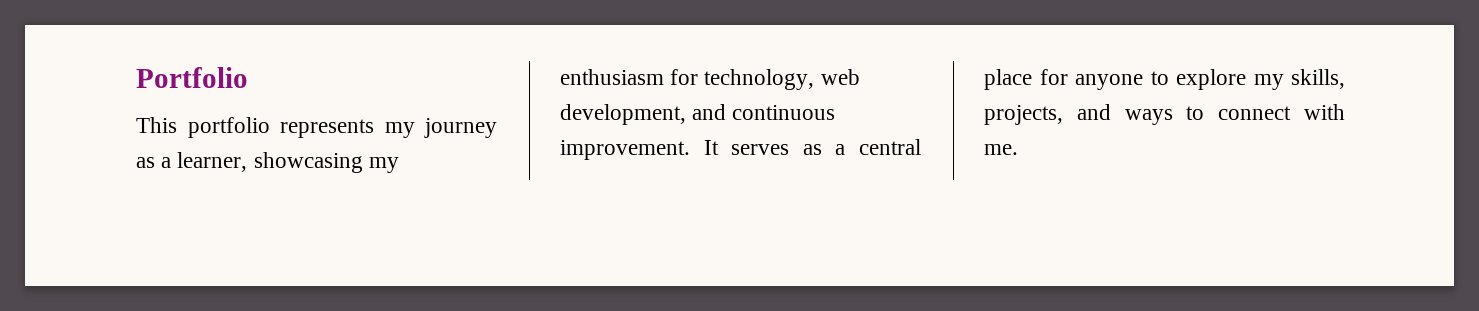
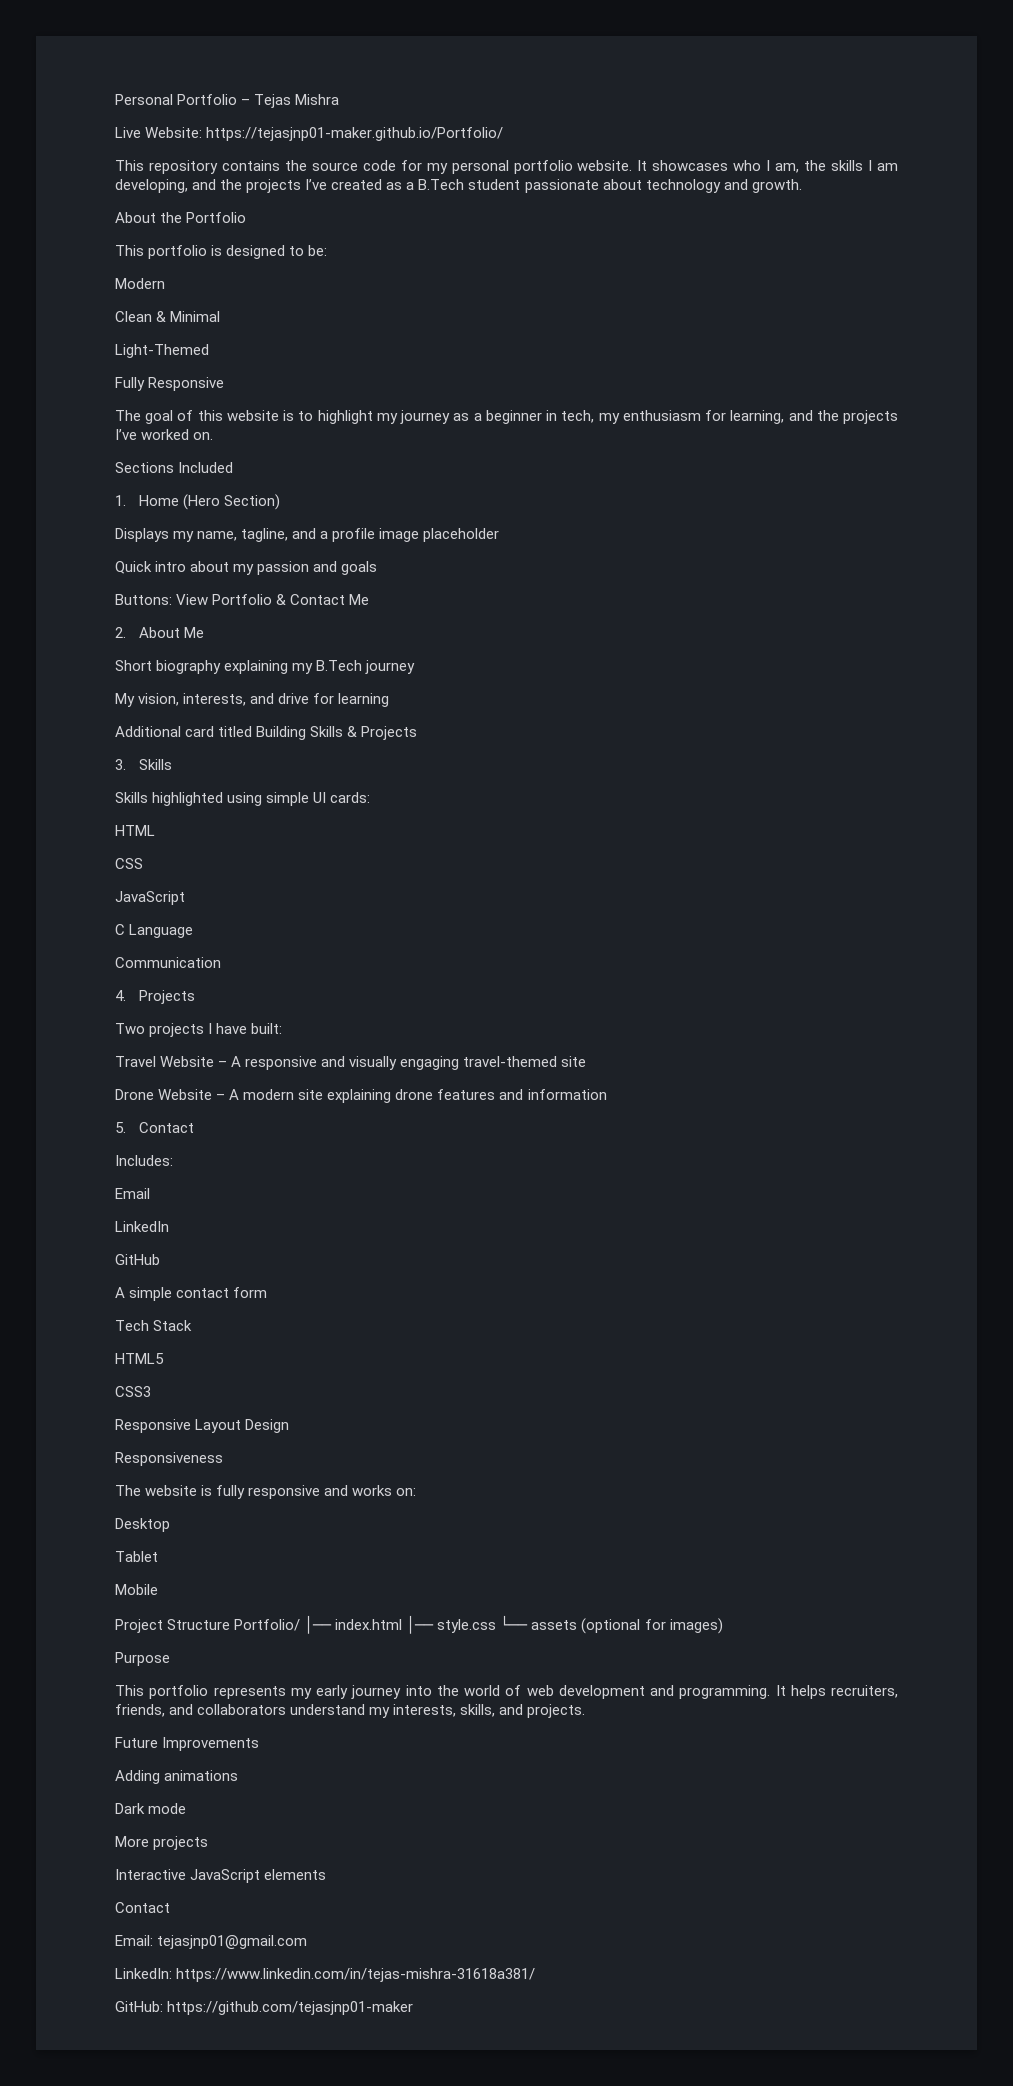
[136,67,248,88] [136,117,497,138] [136,152,399,173] [560,69,860,90] [560,104,836,125] [560,139,921,160] [984,69,1345,90] [984,104,1345,125] [984,144,1018,155] Portfolio // This portfolio represents my journey as a learner, showcasing my enthusiasm for technology, web development, and continuous improvement. It serves as a central place for anyone to explore my skills, projects, and ways to connect with me. -> [115,94,340,108] [115,127,504,141] [115,160,898,174] [115,179,802,193] [115,212,247,223] [115,245,328,259] [115,278,165,289] [115,311,221,322] [115,344,209,358] [115,377,225,391] [115,410,898,424] [115,429,214,440] [115,462,234,473] [115,494,280,510] [115,528,500,542] [115,561,378,575] [115,594,370,605] [115,627,204,638] [115,660,416,674] [115,693,390,707] [115,726,418,740] [115,759,172,770] [115,792,371,806] [115,825,155,836] [115,858,143,869] [115,891,185,905] [115,924,194,938] [115,957,221,968] [115,990,195,1004] [115,1023,283,1037] [115,1056,587,1070] [115,1089,607,1103] [115,1122,194,1133] [115,1155,173,1166] [115,1188,150,1199] [115,1221,169,1232] [115,1254,160,1265] [115,1287,268,1301] [115,1320,193,1331] [115,1353,164,1364] [115,1386,151,1397] [115,1419,290,1433] [115,1452,223,1466] [115,1485,417,1499] [115,1518,170,1532] [115,1551,158,1562] [115,1584,158,1595] [115,1615,723,1634] [115,1652,170,1666] [115,1685,898,1699] [115,1704,586,1718] [115,1737,260,1751] [115,1770,239,1784] [115,1803,187,1814] [115,1836,209,1850] [115,1869,327,1883] [115,1902,170,1913] [115,1935,308,1949] [115,1968,536,1982] [115,2001,414,2015] Personal Portfolio – Tejas Mishra // Live Website: https://tejasjnp01-maker.github.io/Portfolio/ // This repository contains the source code for my personal portfolio website. It showcases who I am, the skills I am developing, and the projects I’ve created as a B.Tech student passionate about technology and growth. // About the Portfolio // This portfolio is designed to be: // Modern // Clean & Minimal // Light-Themed // Fully Responsive // The goal of this website is to highlight my journey as a beginner in tech, my enthusiasm for learning, and the projects I’ve worked on. // Sections Included // 1. Home (Hero Section) // Displays my name, tagline, and a profile image placeholder // Quick intro about my passion and goals // Buttons: View Portfolio & Contact Me // 2. About Me // Short biography explaining my B.Tech journey // My vision, interests, and drive for learning // Additional card titled Building Skills & Projects // 3. Skills // Skills highlighted using simple UI cards: // HTML // CSS // JavaScript // C Language // Communication // 4. Projects // Two projects I have built: // Travel Website – A responsive and visually engaging travel-themed site // Drone Website – A modern site explaining drone features and information // 5. Contact // Includes: // Email // LinkedIn // GitHub // A simple contact form // Tech Stack // HTML5 // CSS3 // Responsive Layout Design // Responsiveness // The website is fully responsive and works on: // Desktop // Tablet // Mobile // Project Structure Portfolio/ │── index.html │── style.css └── assets (optional for images) // Purpose // This portfolio represents my early journey into the world of web development and programming. It helps recruiters, friends, and collaborators understand my interests, skills, and projects. // Future Improvements // Adding animations // Dark mode // More projects // Interactive JavaScript elements // Contact // Email: tejasjnp01@gmail.com // LinkedIn: https://www.linkedin.com/in/tejas-mishra-31618a381/ // GitHub: https://github.com/tejasjnp01-maker

